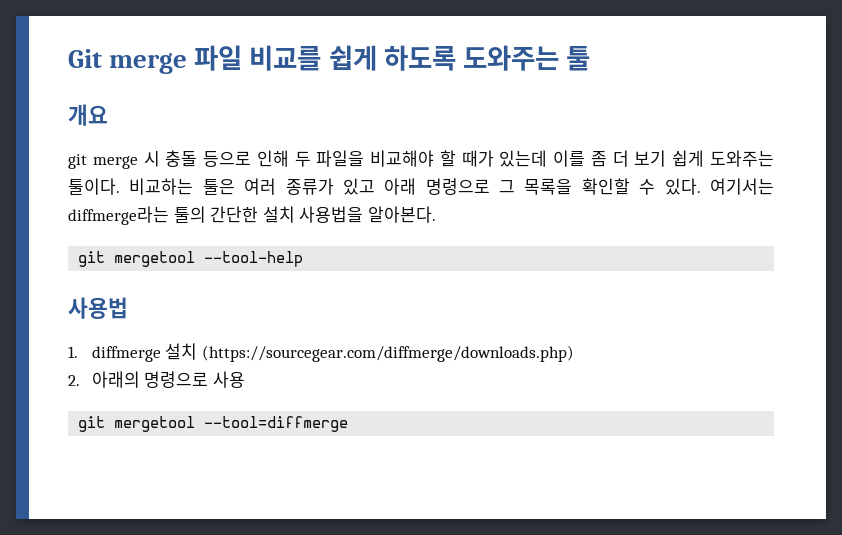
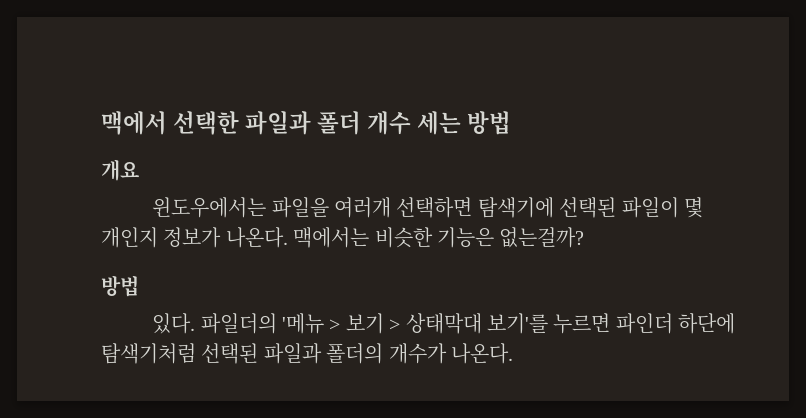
[68,45,591,74] [68,104,108,126] [68,150,774,169] [68,178,774,195] [68,206,436,225] [78,251,304,267] [68,297,128,319] [68,343,574,362] [68,371,245,388] [78,416,349,432] Git merge 파일 비교를 쉽게 하도록 도와주는 툴 // 개요 // git merge 시 충돌 등으로 인해 두 파일을 비교해야 할 때가 있는데 이를 좀 더 보기 쉽게 도와주는 툴이다. 비교하는 툴은 여러 종류가 있고 아래 명령으로 그 목록을 확인할 수 있다. 여기서는 diffmerge라는 툴의 간단한 설치 사용법을 알아본다. // git mergetool --tool-help // 사용법 // 1. diffmerge 설치 (https://sourcegear.com/diffmerge/downloads.php) // 2. 아래의 명령으로 사용 // git mergetool --tool=diffmerge -> [101,111,512,135] [101,159,139,181] [152,197,703,218] [101,227,585,248] [101,275,139,297] [152,313,736,334] [101,343,513,364] 맥에서 선택한 파일과 폴더 개수 세는 방법 // 개요 // 윈도우에서는 파일을 여러개 선택하면 탐색기에 선택된 파일이 몇 개인지 정보가 나온다. 맥에서는 비슷한 기능은 없는걸까? // 방법 // 있다. 파일더의 '메뉴 > 보기 > 상태막대 보기'를 누르면 파인더 하단에 탐색기처럼 선택된 파일과 폴더의 개수가 나온다.

